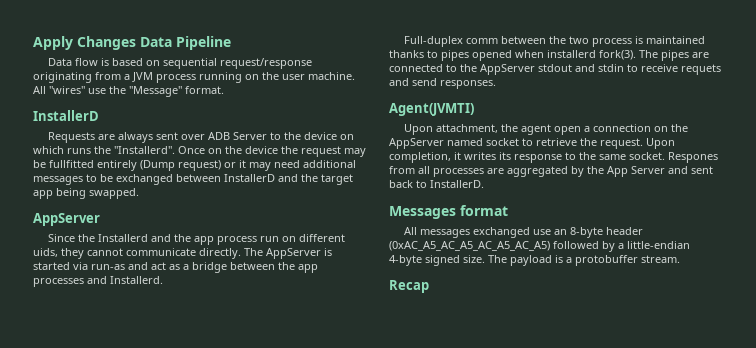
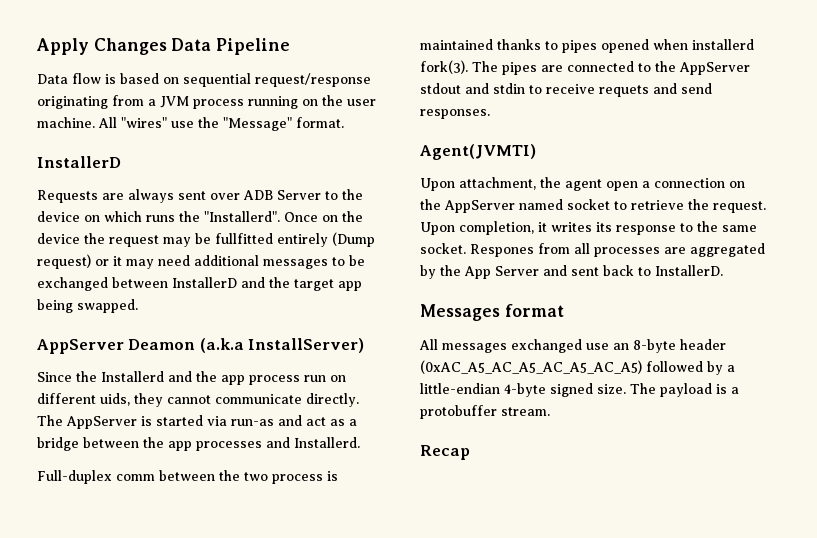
(100, 219) none -> [128,338,365,353] Deamon (a.k.a InstallServer)

